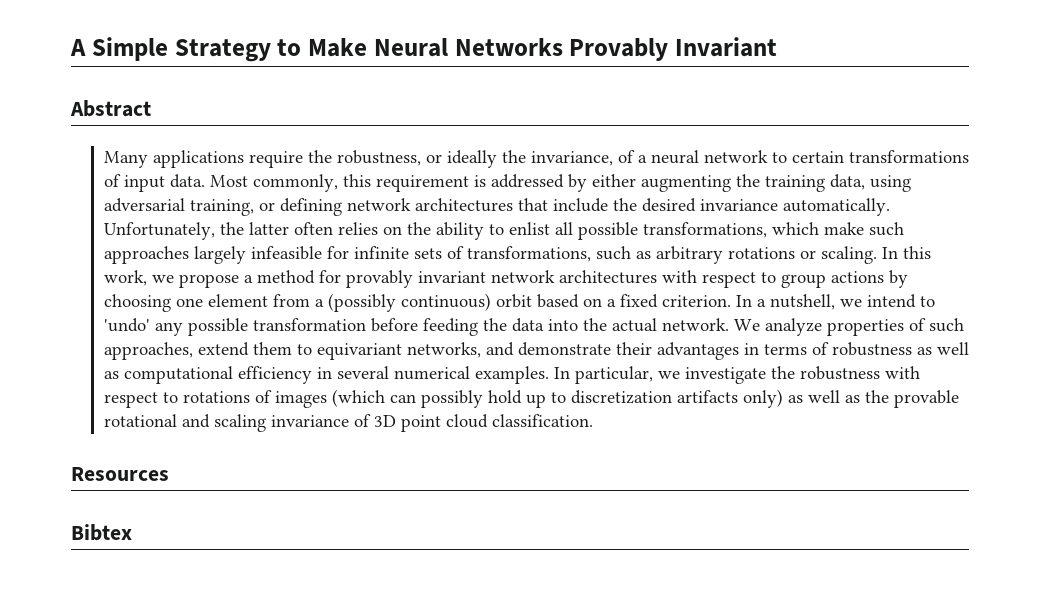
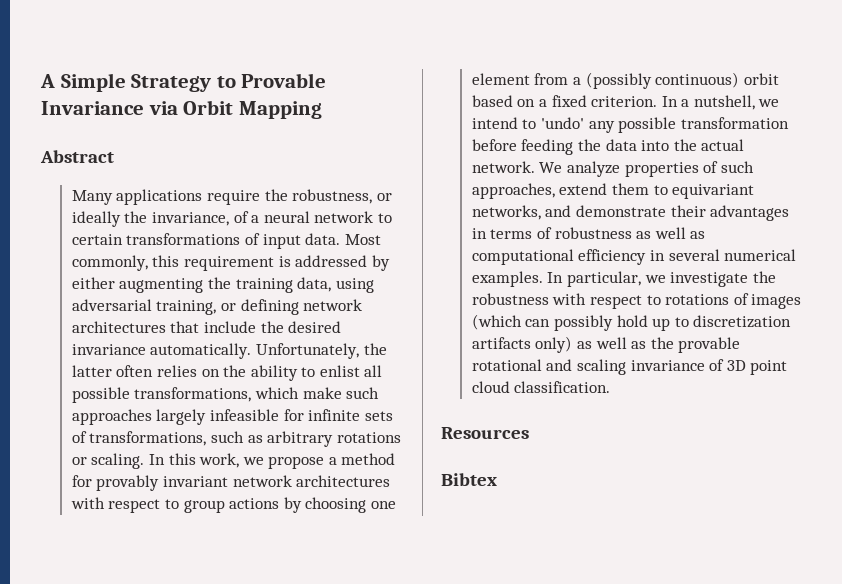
[308,37,777,61] Make Neural Networks Provably Invariant -> [241,73,327,88] [41,100,322,119] Provable Invariance via Orbit Mapping

